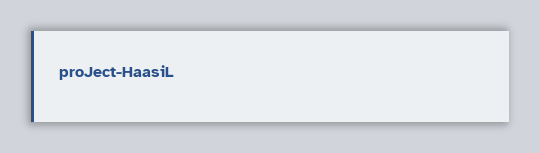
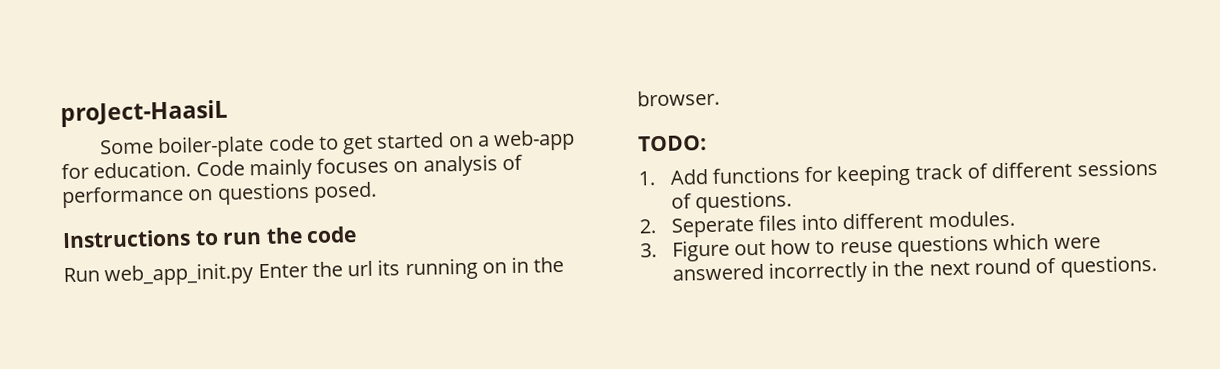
(174, 72) none -> [100,129,576,159] [61,154,523,181] [61,181,377,209] [62,226,358,249] [63,256,565,287] [637,89,720,107] [638,135,707,152] [638,158,1158,187] [670,190,792,214] [639,210,1015,238] [640,233,1101,262] [671,254,1157,284] // Some boiler-plate code to get started on a web-app for education. Code mainly focuses on analysis of performance on questions posed. // Instructions to run the code // Run web_app_init.py Enter the url its running on in the browser. // TODO: // 1. Add functions for keeping track of different sessions of questions. // 2. Seperate files into different modules. // 3. Figure out how to reuse questions which were answered incorrectly in the next round of questions.

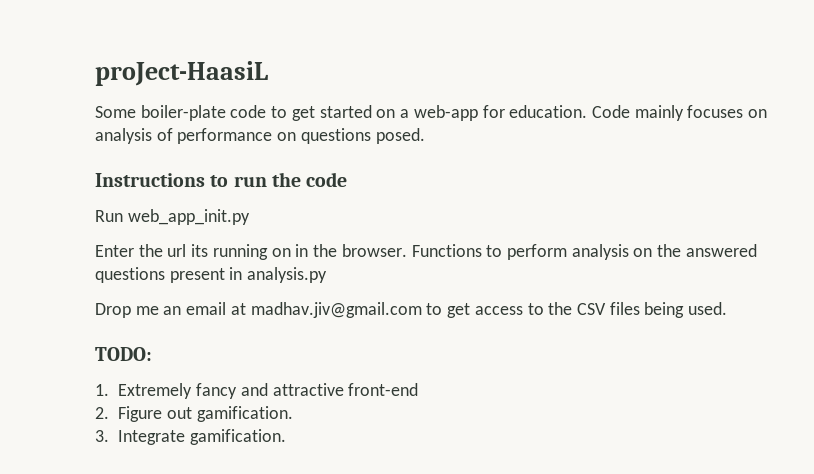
(255, 274) none -> (250, 217) //
[638,135,707,152] [638,158,1158,187] [670,190,792,214] [639,210,1015,238] [640,233,1101,262] [671,254,1157,284] // TODO: // 1. Add functions for keeping track of different sessions of questions. // 2. Seperate files into different modules. // 3. Figure out how to reuse questions which were answered incorrectly in the next round of questions. -> [411,244,757,260] [95,267,328,283] [95,302,728,318] [95,347,152,361] [95,383,419,399] [95,406,293,422] [95,429,287,445] Functions to perform analysis on the answered questions present in analysis.py // Drop me an email at madhav.jiv@gmail.com to get access to the CSV files being used. // TODO: // 1. Extremely fancy and attractive front-end // 2. Figure out gamification. // 3. Integrate gamification.

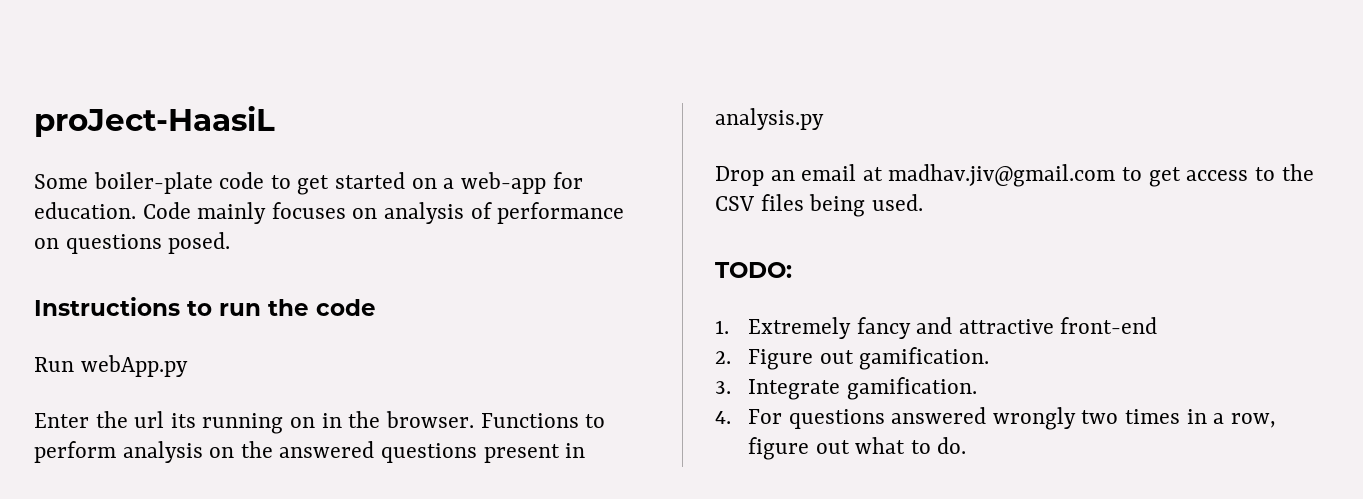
[127,209,250,225] web_app_init.py -> [80,355,188,377] webApp.py
[135,306,159,315] me -> (764, 176) none
(287, 437) none -> [715,407,1276,430] [747,437,967,460] // 4. For questions answered wrongly two times in a row, figure out what to do.

